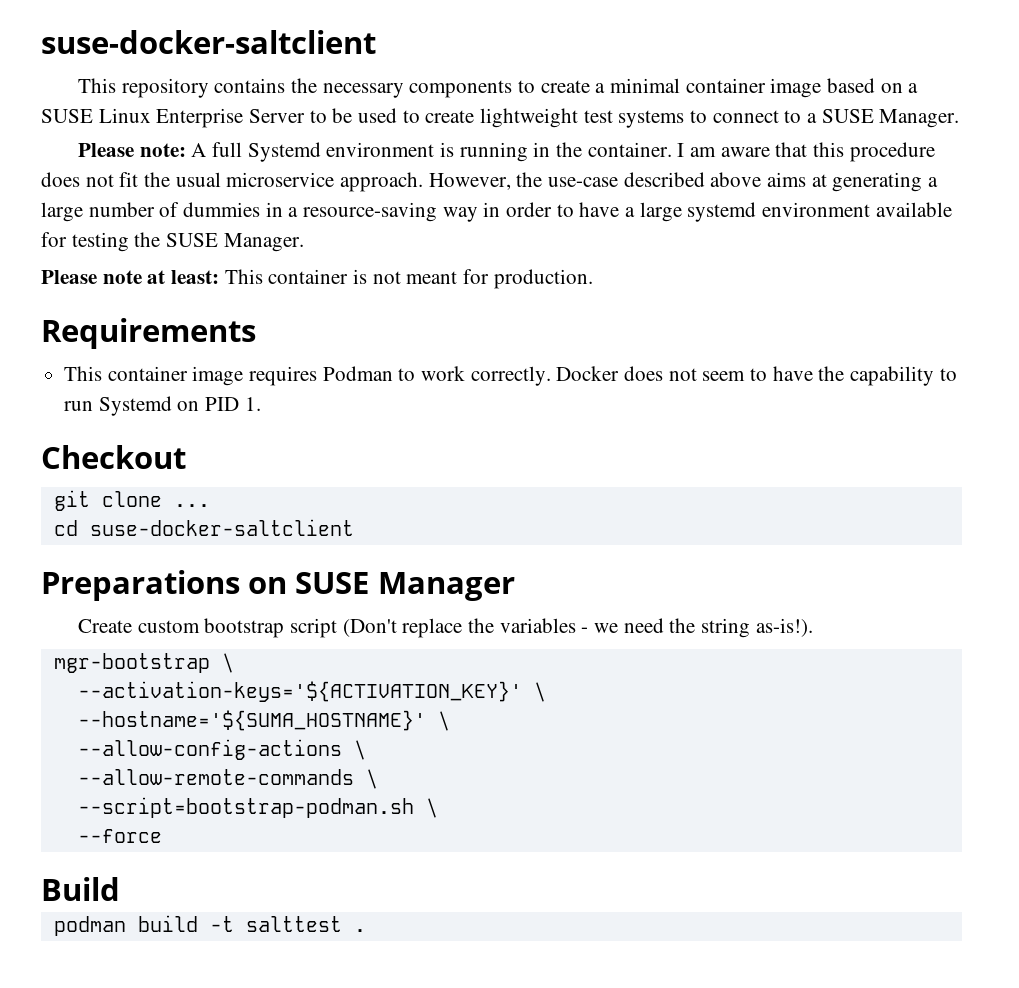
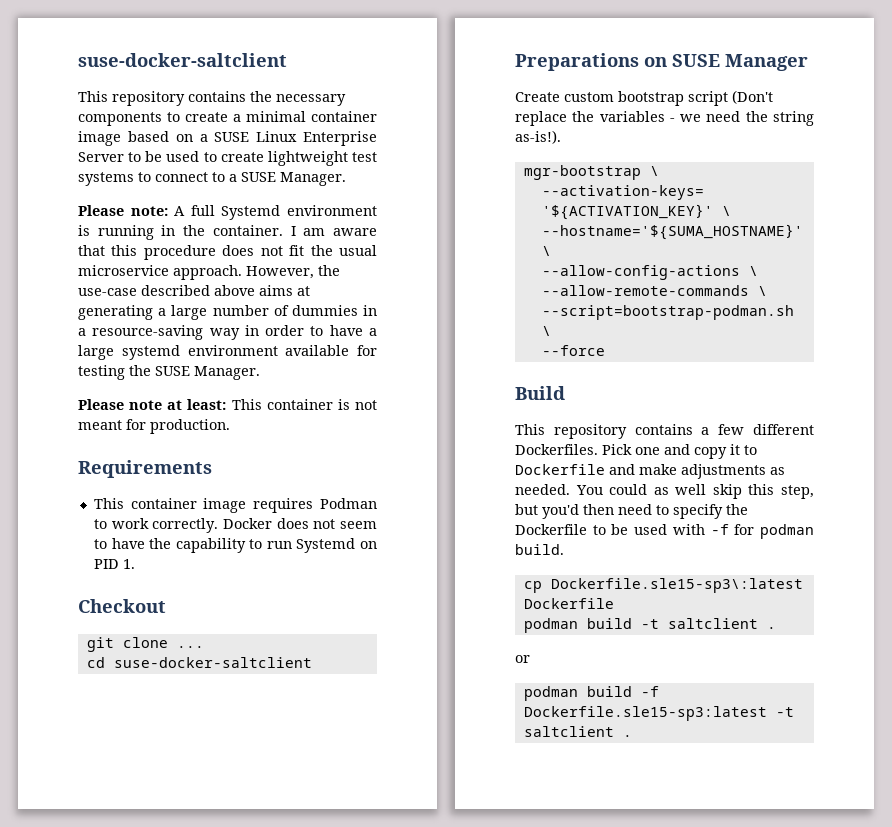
(120, 889) none -> [515,424,814,439] [515,444,757,459] [515,464,785,479] [515,484,814,499] [515,504,748,519] [515,524,814,539] [515,544,564,555] [523,578,803,593] [523,598,614,609] // This repository contains a few different Dockerfiles. Pick one and copy it to Dockerfile and make adjustments as needed. You could as well skip this step, but you'd then need to specify the Dockerfile to be used with -f for podman build. // cp Dockerfile.sle15-sp3\:latest Dockerfile
[245,916,366,932] salttest . -> [667,618,776,629] [515,655,530,663] [523,686,659,701] [523,706,794,721] [523,726,632,737] saltclient . // or // podman build -f Dockerfile.sle15-sp3:latest -t saltclient .

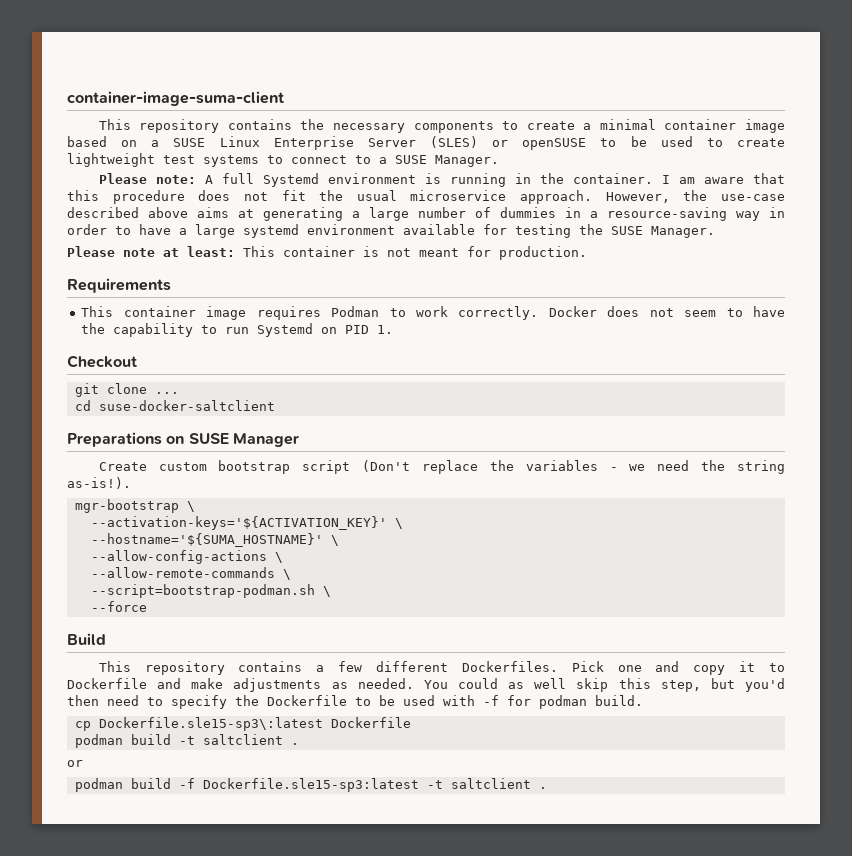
[78,53,287,67] suse-docker-saltclient -> [67,91,284,106] container-image-suma-client
(124, 157) none -> [430,136,587,150] (SLES) or openSUSE

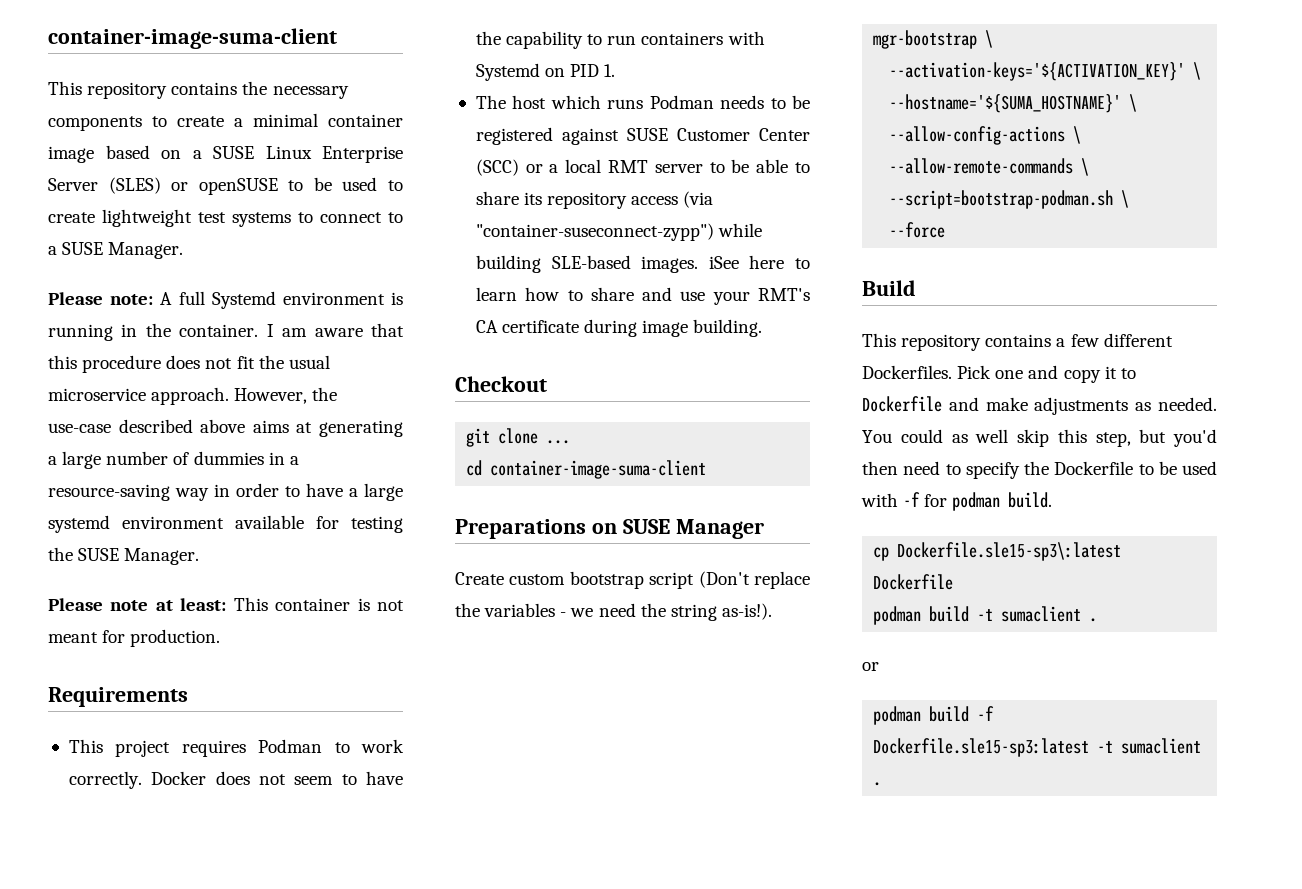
[123,306,247,320] container image -> [115,740,171,757] project
(250, 330) none -> [641,31,765,45] containers with
(394, 329) none -> [475,95,810,109] [475,127,810,145] [475,159,810,176] [475,191,714,209] [475,223,763,241] [475,255,810,273] [475,287,810,305] [475,319,763,337] // The host which runs Podman needs to be registered against SUSE Customer Center (SCC) or a local RMT server to be able to share its repository access (via "container-suseconnect-zypp") while building SLE-based images. iSee here to learn how to share and use your RMT's CA certificate during image building.
[98,400,275,411] suse-docker-saltclient -> [490,460,707,479] container-image-suma-client
[202,734,283,745] saltclient -> [1001,606,1082,622] sumaclient
[450,778,531,789] saltclient -> [1121,738,1202,754] sumaclient

